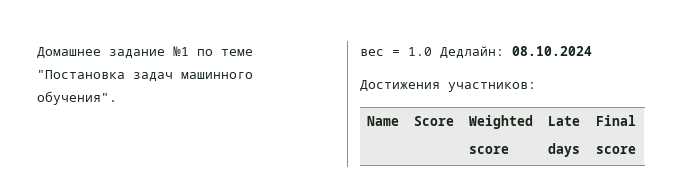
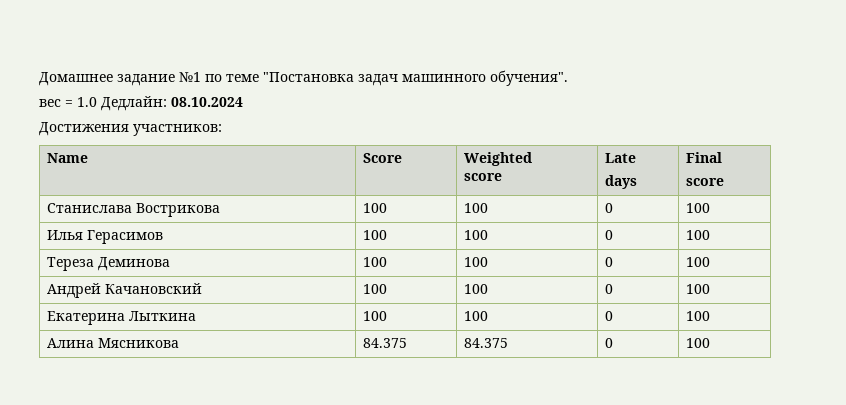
(637, 150) none -> [46,203,220,217] [362,203,387,213] [463,203,488,213] [604,203,613,213] [685,203,710,213] [46,230,163,244] [362,230,387,240] [463,230,488,240] [604,230,613,240] [685,230,710,240] [46,257,170,271] [362,257,387,267] [463,257,488,267] [604,257,613,267] [685,257,710,267] [46,283,202,298] [362,284,387,294] [463,284,488,294] [604,284,613,294] [685,284,710,294] [46,311,196,325] [362,311,387,321] [463,311,488,321] [604,311,613,321] [685,311,710,321] [46,338,179,348] [362,338,407,348] [463,338,508,348] [604,338,613,348] [685,338,710,348] // Станислава Вострикова | 100 | 100 | 0 | 100 // Илья Герасимов | 100 | 100 | 0 | 100 // Тереза Деминова | 100 | 100 | 0 | 100 // Андрей Качановский | 100 | 100 | 0 | 100 // Екатерина Лыткина | 100 | 100 | 0 | 100 // Алина Мясникова | 84.375 | 84.375 | 0 | 100

